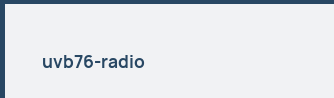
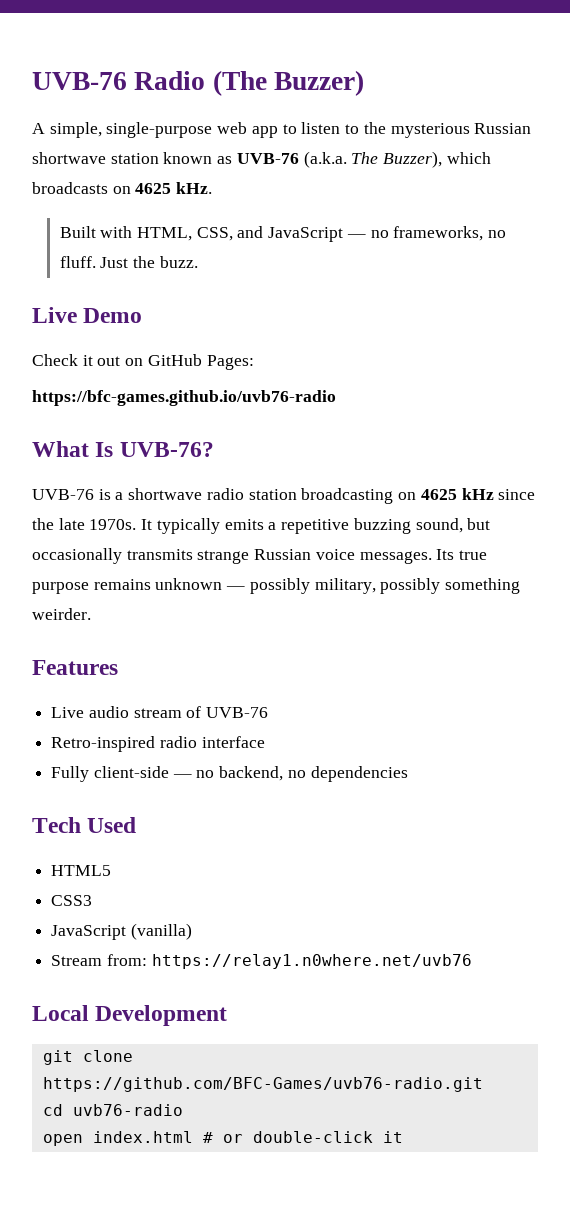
[42,55,145,68] uvb76-radio -> [32,70,365,96] [32,122,532,138] [32,151,491,168] [32,182,213,194] [59,226,507,242] [59,256,198,268] [32,307,143,323] [32,354,254,370] [32,390,336,406] [32,441,214,457] [32,488,536,504] [32,518,491,534] [32,548,488,564] [32,578,521,594] [32,608,91,620] [32,660,118,675] [51,706,269,718] [51,736,265,752] [51,766,408,782] [32,817,137,833] [51,865,112,876] [51,895,93,906] [51,923,192,940] [51,954,472,969] [32,1005,228,1026] [42,1050,133,1065] [42,1077,483,1092] [42,1104,183,1116] [42,1131,403,1146] UVB-76 Radio (The Buzzer) // A simple, single-purpose web app to listen to the mysterious Russian shortwave station known as UVB-76 (a.k.a. The Buzzer), which broadcasts on 4625 kHz. // Built with HTML, CSS, and JavaScript — no frameworks, no fluff. Just the buzz. // Live Demo // Check it out on GitHub Pages: // https://bfc-games.github.io/uvb76-radio // What Is UVB-76? // UVB-76 is a shortwave radio station broadcasting on 4625 kHz since the late 1970s. It typically emits a repetitive buzzing sound, but occasionally transmits strange Russian voice messages. Its true purpose remains unknown — possibly military, possibly something weirder. // Features // Live audio stream of UVB-76 // Retro-inspired radio interface // Fully client-side — no backend, no dependencies // Tech Used // HTML5 // CSS3 // JavaScript (vanilla) // Stream from: https://relay1.n0where.net/uvb76 // Local Development // git clone https://github.com/BFC-Games/uvb76-radio.git // cd uvb76-radio // open index.html # or double-click it

